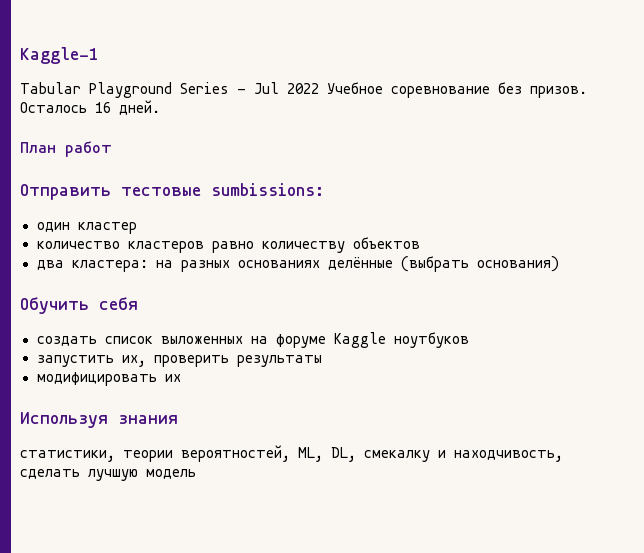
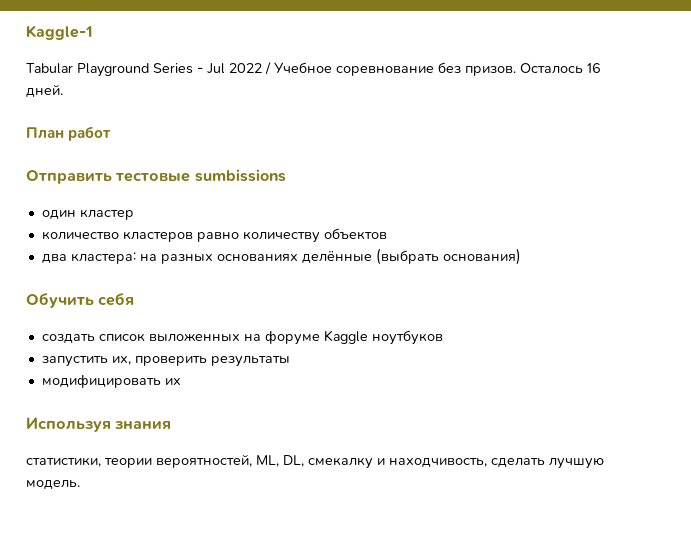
(319, 88) none -> [265,62,271,75] /
[211,183,324,196] sumbissions: -> [194,169,286,182] sumbissions
[146,469,196,479] модель -> [26,480,80,489] модель.

